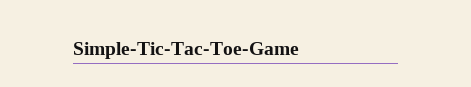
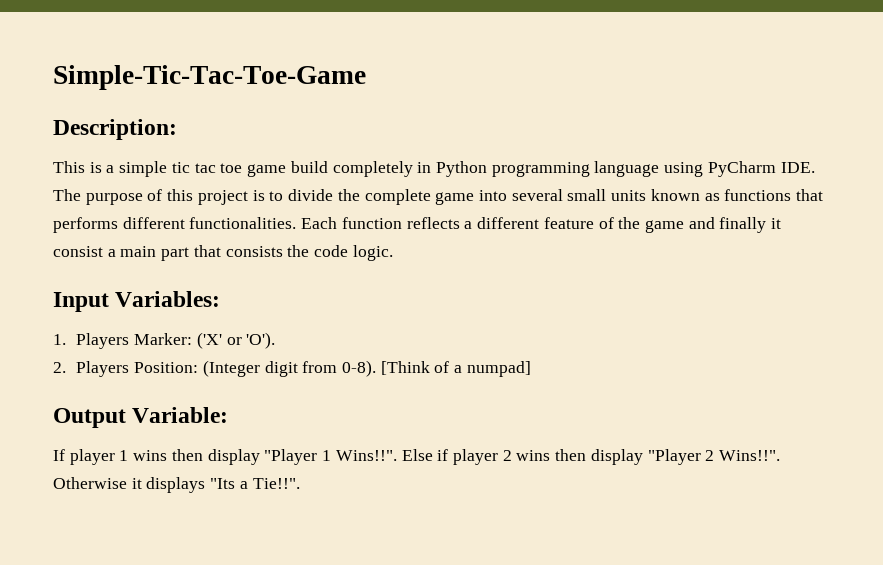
(299, 50) none -> [53,119,177,140] [53,161,815,177] [53,189,824,205] [53,217,782,233] [53,245,393,261] [53,291,221,312] [53,332,276,349] [53,360,531,377] [53,407,229,428] [53,449,781,465] [53,477,300,493] // Description: // This is a simple tic tac toe game build completely in Python programming language using PyCharm IDE. The purpose of this project is to divide the complete game into several small units known as functions that performs different functionalities. Each function reflects a different feature of the game and finally it consist a main part that consists the code logic. // Input Variables: // 1. Players Marker: ('X' or 'O'). // 2. Players Position: (Integer digit from 0-8). [Think of a numpad] // Output Variable: // If player 1 wins then display "Player 1 Wins!!". Else if player 2 wins then display "Player 2 Wins!!". Otherwise it displays "Its a Tie!!".

